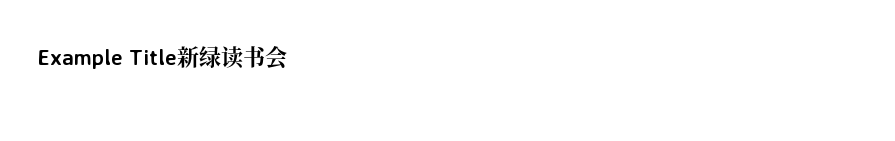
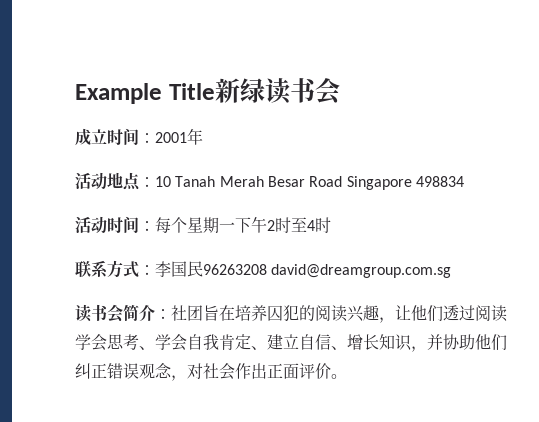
(287, 58) none -> [75,128,203,146] [75,172,464,190] [75,216,331,234] [75,260,452,278] [75,304,507,323] [75,334,507,352] [75,363,347,381] // 成立时间：2001年 // 活动地点：10 Tanah Merah Besar Road Singapore 498834 // 活动时间：每个星期一下午2时至4时 // 联系方式：李国民96263208 david@dreamgroup.com.sg // 读书会简介：社团旨在培养囚犯的阅读兴趣，让他们透过阅读学会思考、学会自我肯定、建立自信、增长知识，并协助他们纠正错误观念，对社会作出正面评价。

